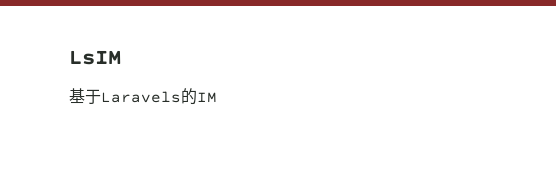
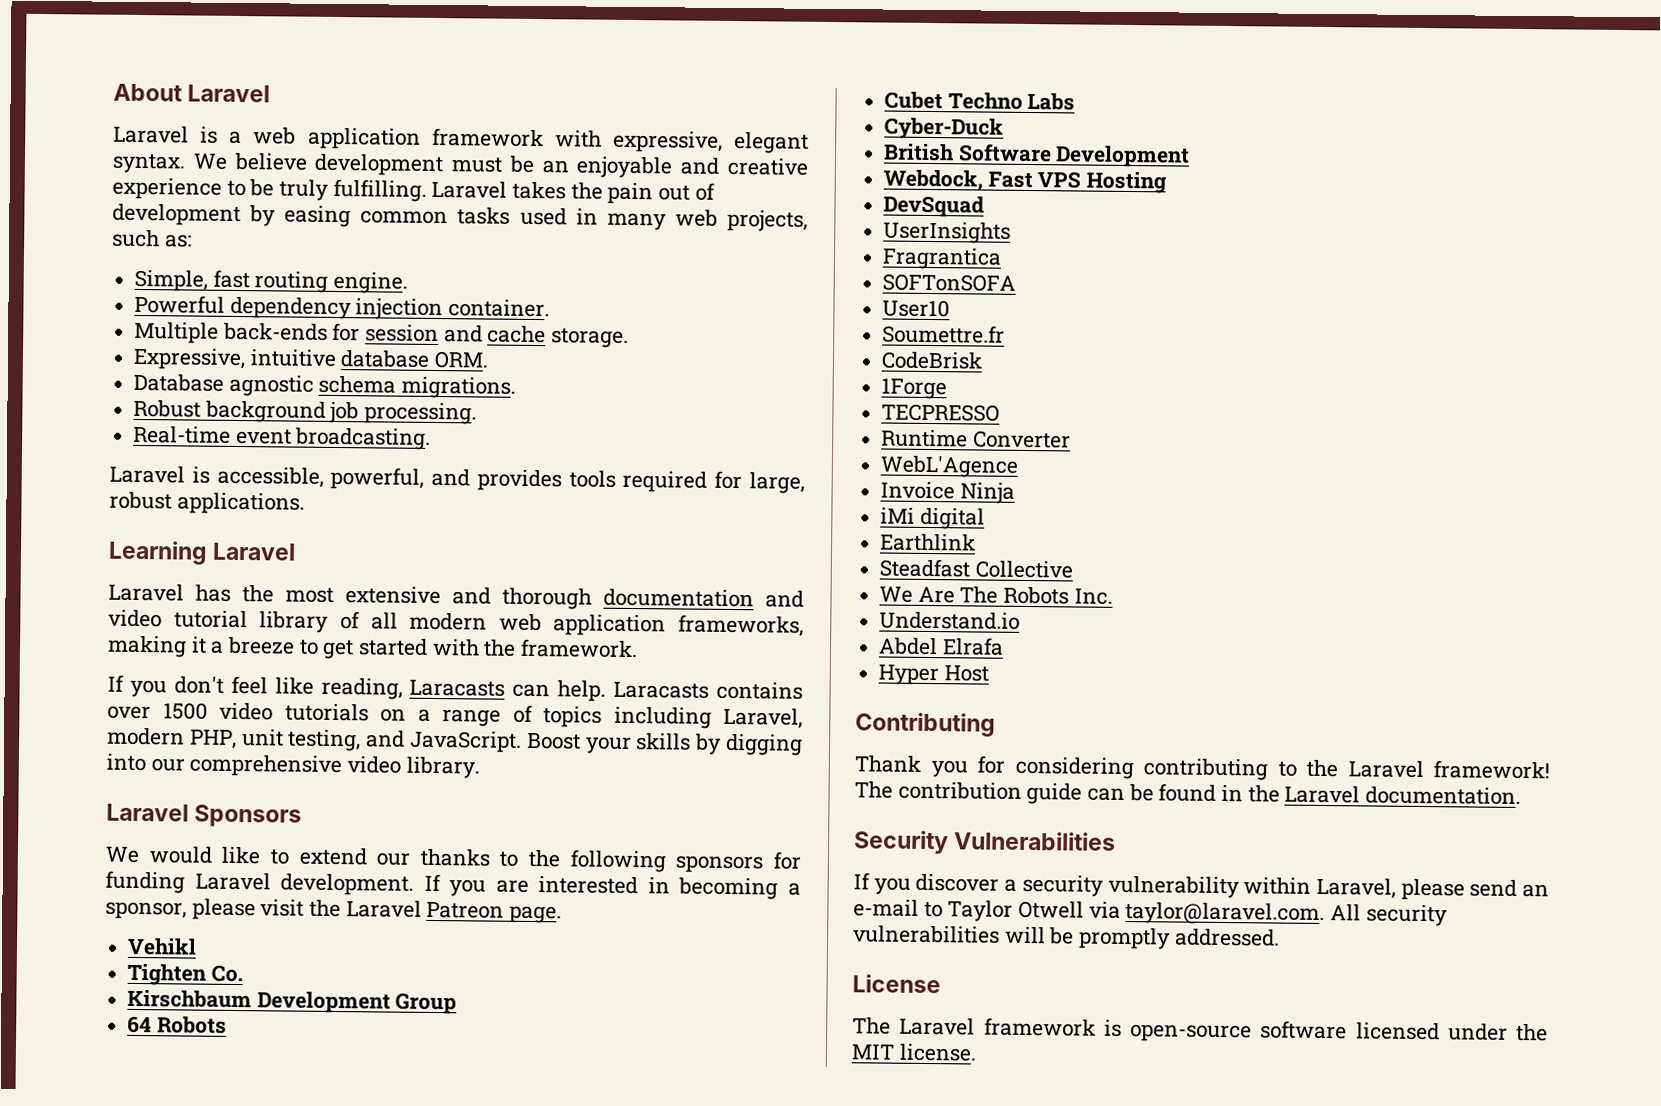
[69,50,121,65] [69,88,217,105] LsIM // 基于Laravels的IM -> [113,83,271,103] [113,125,809,154] [112,152,809,179] [112,177,715,205] [112,203,808,232] [112,229,192,248] [134,269,409,294] [134,294,551,321] [134,321,630,348] [133,347,490,371] [133,373,517,399] [133,399,478,425] [133,425,432,450] [109,465,806,494] [109,491,305,515] [108,540,297,565] [108,583,804,610] [108,609,804,637] [107,635,639,660] [107,674,803,702] [107,702,803,729] [107,727,803,756] [106,753,480,779] [106,803,303,828] [105,846,801,874] [105,870,801,900] [105,898,563,924] [127,937,198,956] [127,963,243,986] [127,989,458,1015] [127,1015,227,1034] [884,91,1076,111] [884,117,1005,140] [883,143,1191,168] [883,169,1168,194] [883,195,986,218] [883,221,1012,244] [882,247,1003,270] [882,273,1017,292] [882,299,951,318] [882,324,1006,344] [881,351,984,370] [881,378,948,400] [881,403,1001,422] [881,429,1071,449] [880,455,1019,478] [880,481,1015,504] [880,507,985,530] [880,533,977,552] [879,558,1073,579] [879,586,1113,605] [879,611,1021,630] [878,637,1004,656] [878,664,989,686] [855,712,996,737] [854,755,1550,781] [854,781,1522,806] [853,830,1117,855] [853,872,1549,901] [853,899,1448,927] [853,925,1280,950] [852,974,941,994] [852,1017,1548,1043] [851,1043,977,1062] About Laravel // Laravel is a web application framework with expressive, elegant syntax. We believe development must be an enjoyable and creative experience to be truly fulfilling. Laravel takes the pain out of development by easing common tasks used in many web projects, such as: // Simple, fast routing engine. // Powerful dependency injection container. // Multiple back-ends for session and cache storage. // Expressive, intuitive database ORM. // Database agnostic schema migrations. // Robust background job processing. // Real-time event broadcasting. // Laravel is accessible, powerful, and provides tools required for large, robust applications. // Learning Laravel // Laravel has the most extensive and thorough documentation and video tutorial library of all modern web application frameworks, making it a breeze to get started with the framework. // If you don't feel like reading, Laracasts can help. Laracasts contains over 1500 video tutorials on a range of topics including Laravel, modern PHP, unit testing, and JavaScript. Boost your skills by digging into our comprehensive video library. // Laravel Sponsors // We would like to extend our thanks to the following sponsors for funding Laravel development. If you are interested in becoming a sponsor, please visit the Laravel Patreon page. // Vehikl // Tighten Co. // Kirschbaum Development Group // 64 Robots // Cubet Techno Labs // Cyber-Duck // British Software Development // Webdock, Fast VPS Hosting // DevSquad // UserInsights // Fragrantica // SOFTonSOFA // User10 // Soumettre.fr // CodeBrisk // 1Forge // TECPRESSO // Runtime Converter // WebL'Agence // Invoice Ninja // iMi digital // Earthlink // Steadfast Collective // We Are The Robots Inc. // Understand.io // Abdel Elrafa // Hyper Host // Contributing // Thank you for considering contributing to the Laravel framework! The contribution guide can be found in the Laravel documentation. // Security Vulnerabilities // If you discover a security vulnerability within Laravel, please send an e-mail to Taylor Otwell via taylor@laravel.com. All security vulnerabilities will be promptly addressed. // License // The Laravel framework is open-source software licensed under the MIT license.

